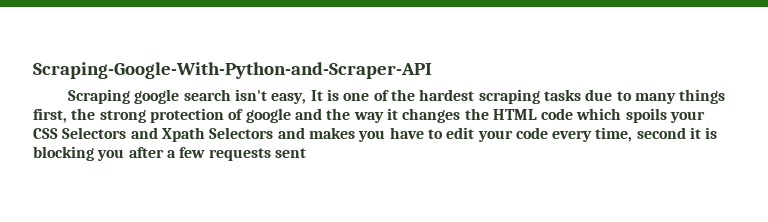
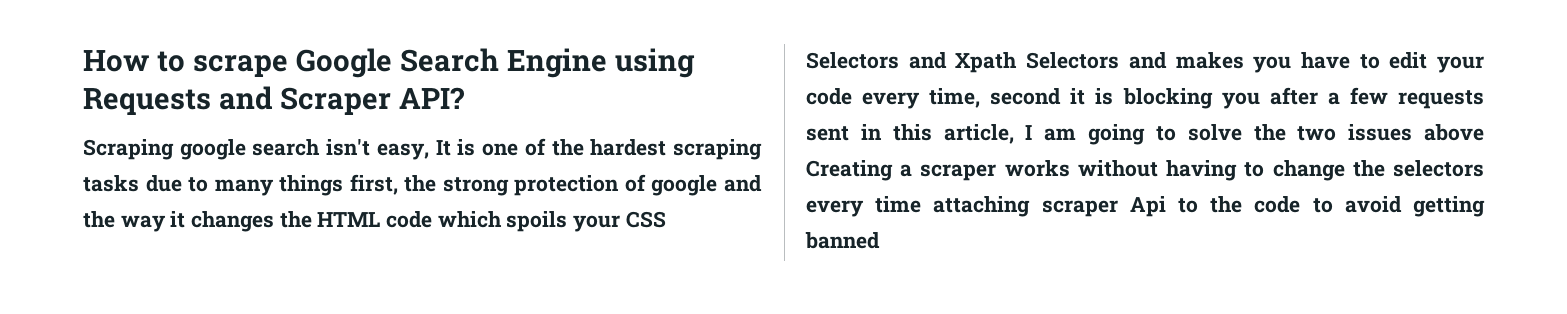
[33,62,432,79] Scraping-Google-With-Python-and-Scraper-API -> [83,48,695,78] [83,86,465,115] How to scrape Google Search Engine using Requests and Scraper API?
(306, 153) none -> [860,124,1484,145] [806,160,1484,181] [806,196,1485,217] [805,232,880,249] in this article, I am going to solve the two issues above Creating a scraper works without having to change the selectors every time attaching scraper Api to the code to avoid getting banned

